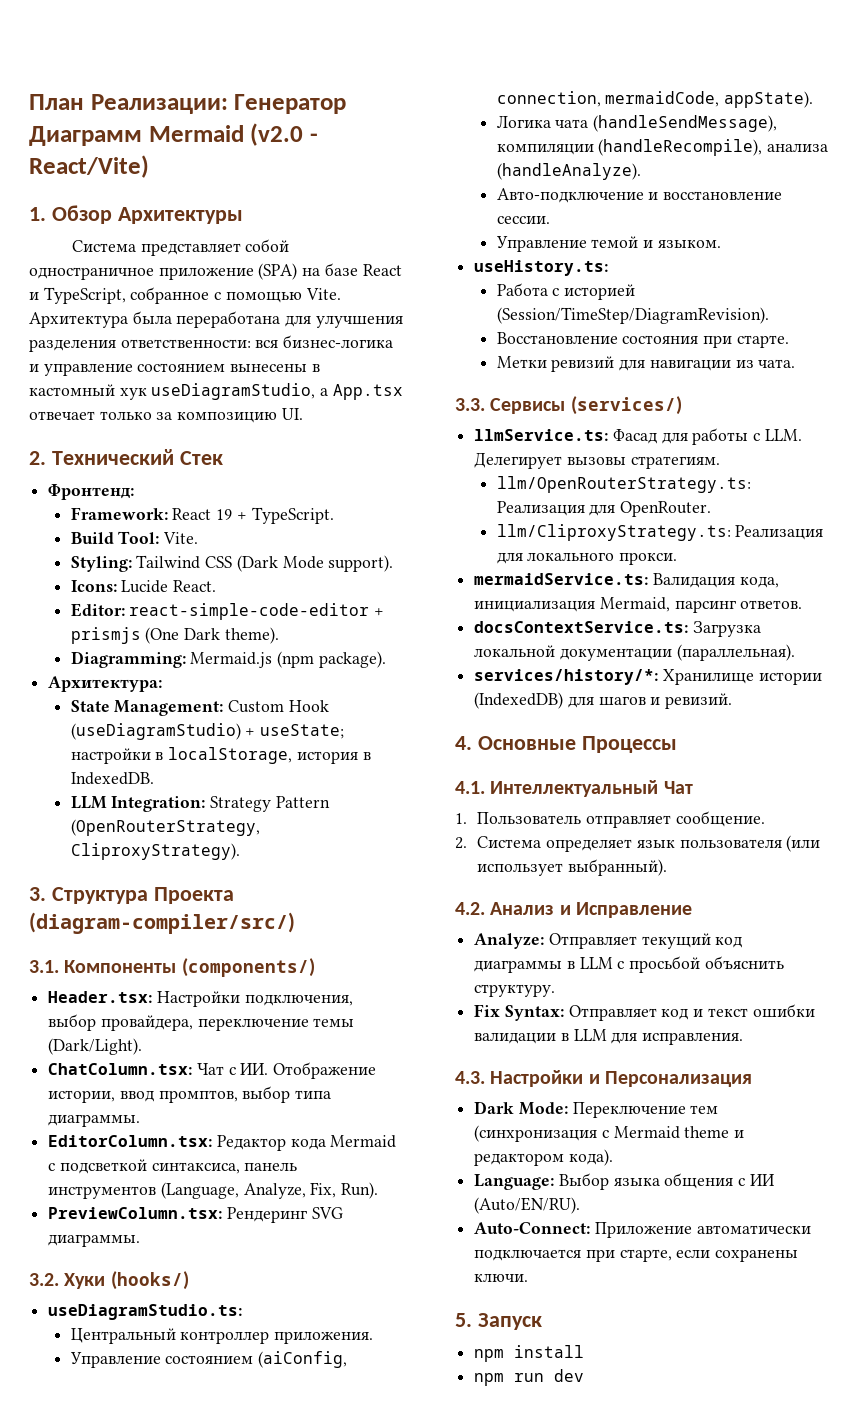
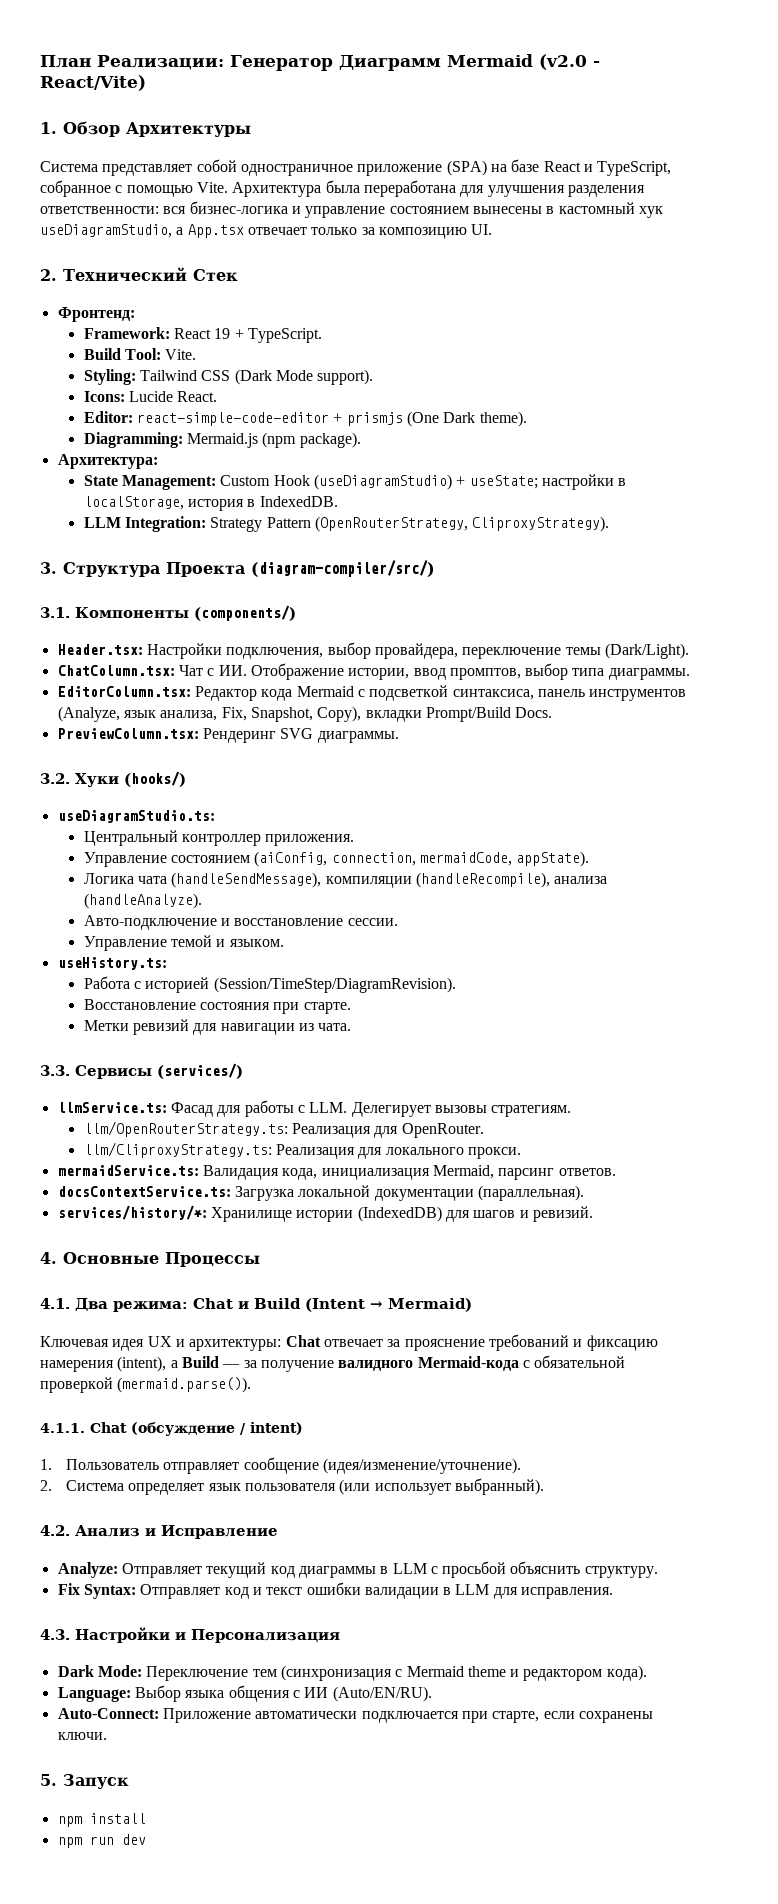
[160,1182,379,1199] (Language, Analyze, Fix, Run). -> [57,706,553,722] (Analyze, язык анализа, Fix, Snapshot, Copy), вкладки Prompt/Build Docs.
[490,780,693,797] Интеллектуальный Чат -> [75,1298,472,1312] [40,1334,658,1351] [40,1355,626,1372] [40,1377,252,1393] [40,1422,303,1436] Два режима: Chat и Build (Intent → Mermaid) // Ключевая идея UX и архитектуры: Chat отвечает за прояснение требований и фиксацию намерения (intent), а Build — за получение валидного Mermaid-кода с обязательной проверкой (mermaid.parse()). // 4.1.1. Chat (обсуждение / intent)
[675,811,765,827] сообщение. -> [243,1457,522,1474] сообщение (идея/изменение/уточнение).

